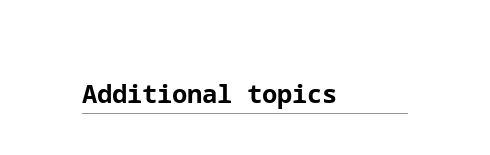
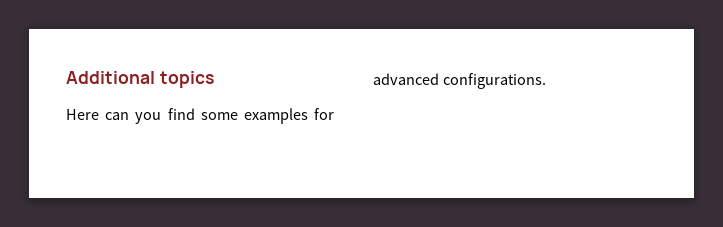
(337, 96) none -> [66,108,334,124] [373,73,546,89] // Here can you find some examples for advanced configurations.

